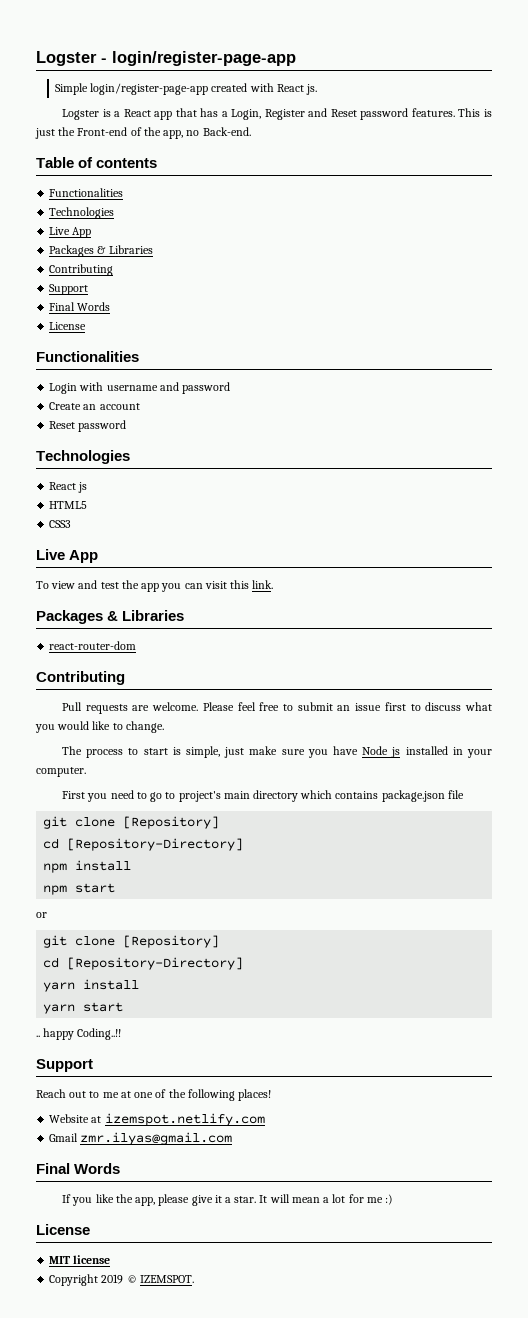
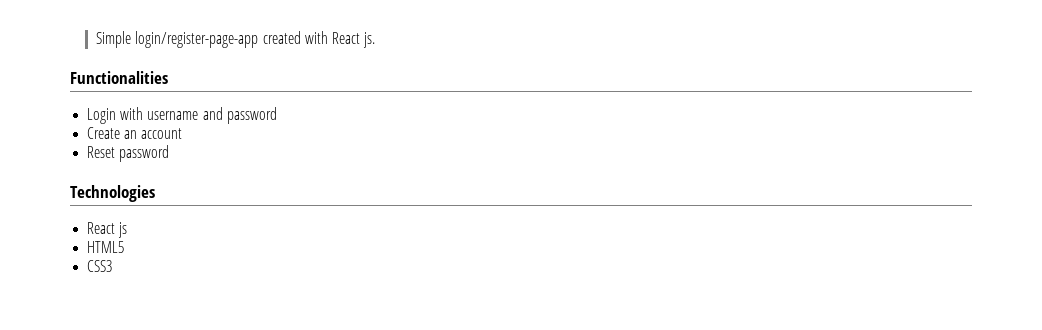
[36,51,296,66] Logster - login/register-page-app // -> (96, 39) none
[62,108,493,120] [35,127,251,139] [36,157,158,168] [49,188,124,197] [49,207,115,219] [49,227,92,238] [49,245,153,257] [49,264,114,276] [49,284,89,295] [49,302,111,311] [49,322,87,330] // Logster is a React app that has a Login, Register and Reset password features. This is just the Front-end of the app, no Back-end. // Table of contents // Functionalities // Technologies // Live App // Packages & Libraries // Contributing // Support // Final Words // License -> (376, 40) none
[36,549,99,563] [36,580,274,592] [36,610,185,624] [49,641,137,650] [36,671,125,685] [62,702,492,714] [35,721,164,733] [62,746,493,758] [36,767,86,777] [62,790,464,802] [43,816,220,829] [43,838,244,851] [43,860,132,873] [43,883,116,895] [36,912,47,918] [43,935,220,948] [43,957,244,970] [43,979,140,992] [43,1002,124,1014] [36,1028,122,1040] [36,1059,93,1072] [36,1089,272,1101] [49,1113,265,1126] [49,1132,233,1145] [36,1163,121,1174] [62,1194,394,1206] [36,1224,90,1235] [49,1255,111,1264] [49,1274,194,1286] // Live App // To view and test the app you can visit this link. // Packages & Libraries // react-router-dom // Contributing // Pull requests are welcome. Please feel free to submit an issue first to discuss what you would like to change. // The process to start is simple, just make sure you have Node js installed in your computer. // First you need to go to project's main directory which contains package.json file // git clone [Repository] // cd [Repository-Directory] // npm install // npm start // or // git clone [Repository] // cd [Repository-Directory] // yarn install // yarn start // .. happy Coding..!! // Support // Reach out to me at one of the following places! // Website at izemspot.netlify.com // Gmail zmr.ilyas@gmail.com // Final Words // If you like the app, please give it a star. It will mean a lot for me :) // License // MIT license // Copyright 2019 © IZEMSPOT. -> (113, 266) none

